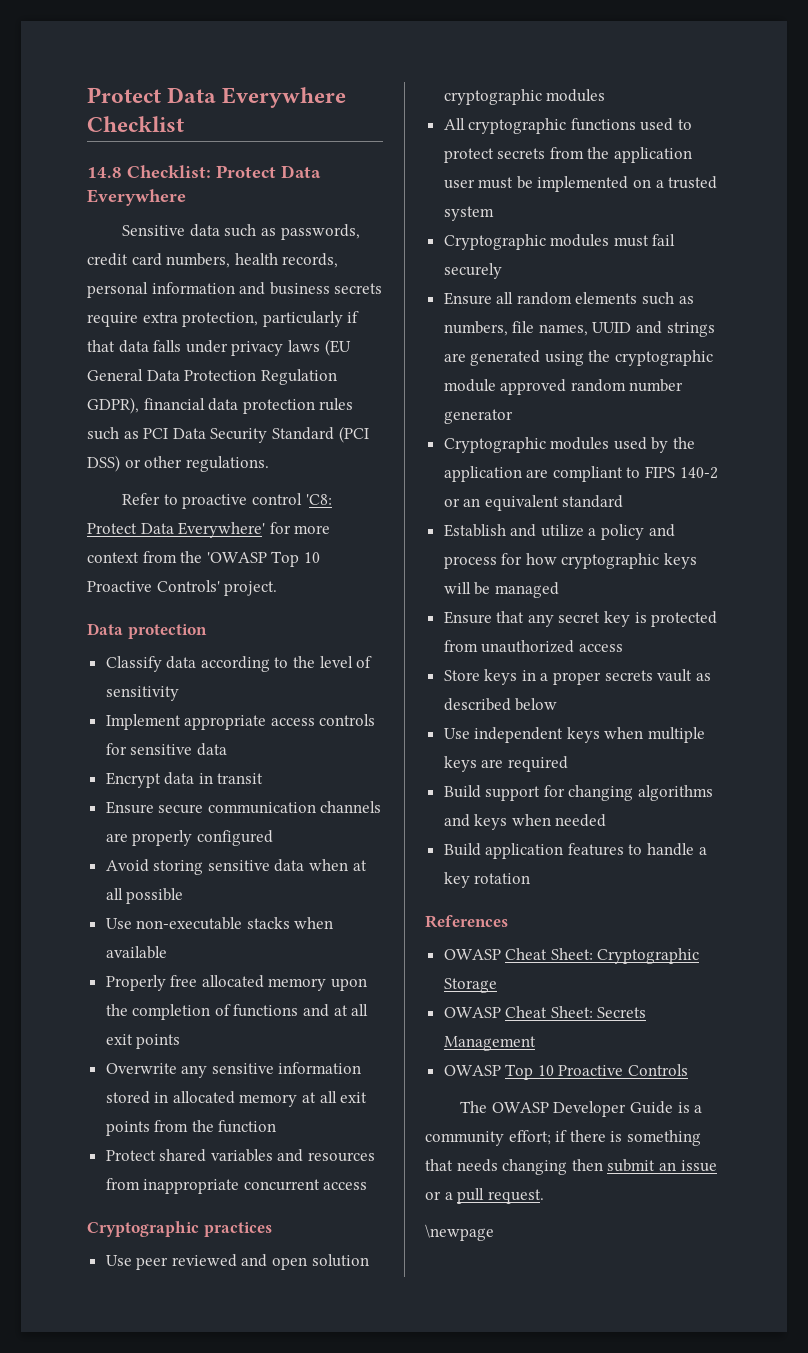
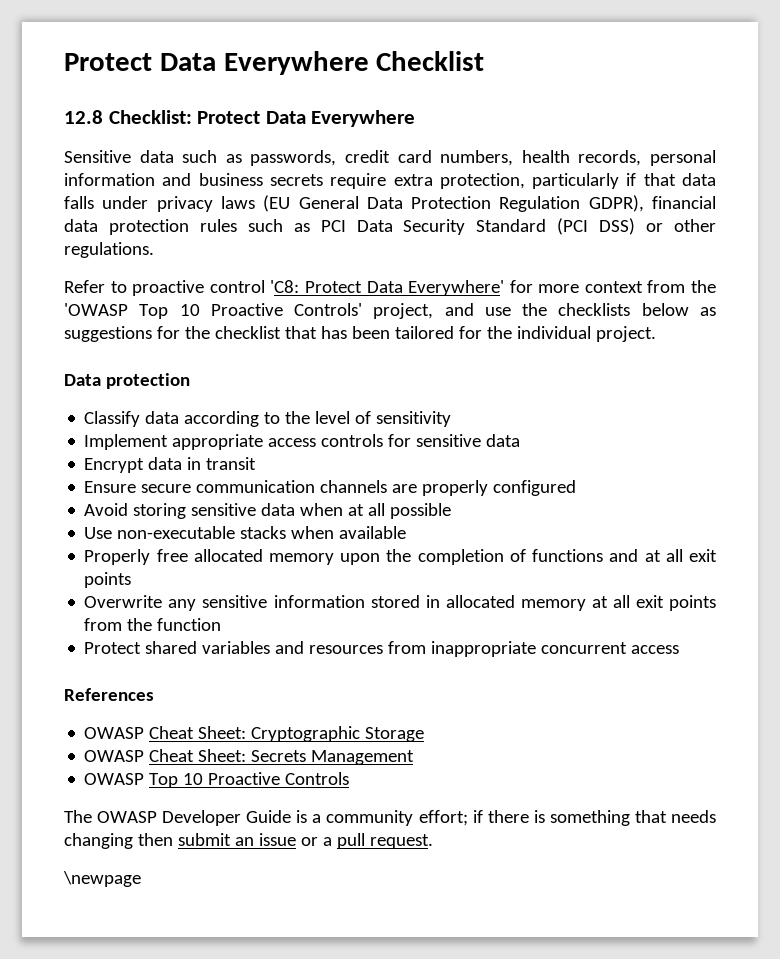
[87,167,122,178] 14.8 -> [64,110,103,124] 12.8
(220, 586) none -> [373,303,716,319] [64,326,591,342] project, and use the checklists below as suggestions for the checklist that has been tailored for the individual
[87,1221,272,1237] [105,1254,369,1270] [443,89,606,105] [443,118,693,134] [443,147,693,163] [443,176,718,192] [443,206,494,221] [443,234,676,250] [443,263,502,279] [443,292,694,305] [443,321,715,337] [443,350,714,366] [443,379,684,395] [443,409,513,424] [443,437,696,453] [443,466,718,482] [443,495,624,511] [443,524,675,540] [443,553,698,569] [443,582,559,598] [443,611,718,627] [443,640,623,653] [443,669,711,685] [443,698,558,711] [443,727,706,743] [443,756,568,772] [443,785,714,801] [443,814,607,830] [443,843,707,859] [443,872,531,888] // Cryptographic practices // Use peer reviewed and open solution cryptographic modules // All cryptographic functions used to protect secrets from the application user must be implemented on a trusted system // Cryptographic modules must fail securely // Ensure all random elements such as numbers, file names, UUID and strings are generated using the cryptographic module approved random number generator // Cryptographic modules used by the application are compliant to FIPS 140-2 or an equivalent standard // Establish and utilize a policy and process for how cryptographic keys will be managed // Ensure that any secret key is protected from unauthorized access // Store keys in a proper secrets vault as described below // Use independent keys when multiple keys are required // Build support for changing algorithms and keys when needed // Build application features to handle a key rotation -> (680, 649) none

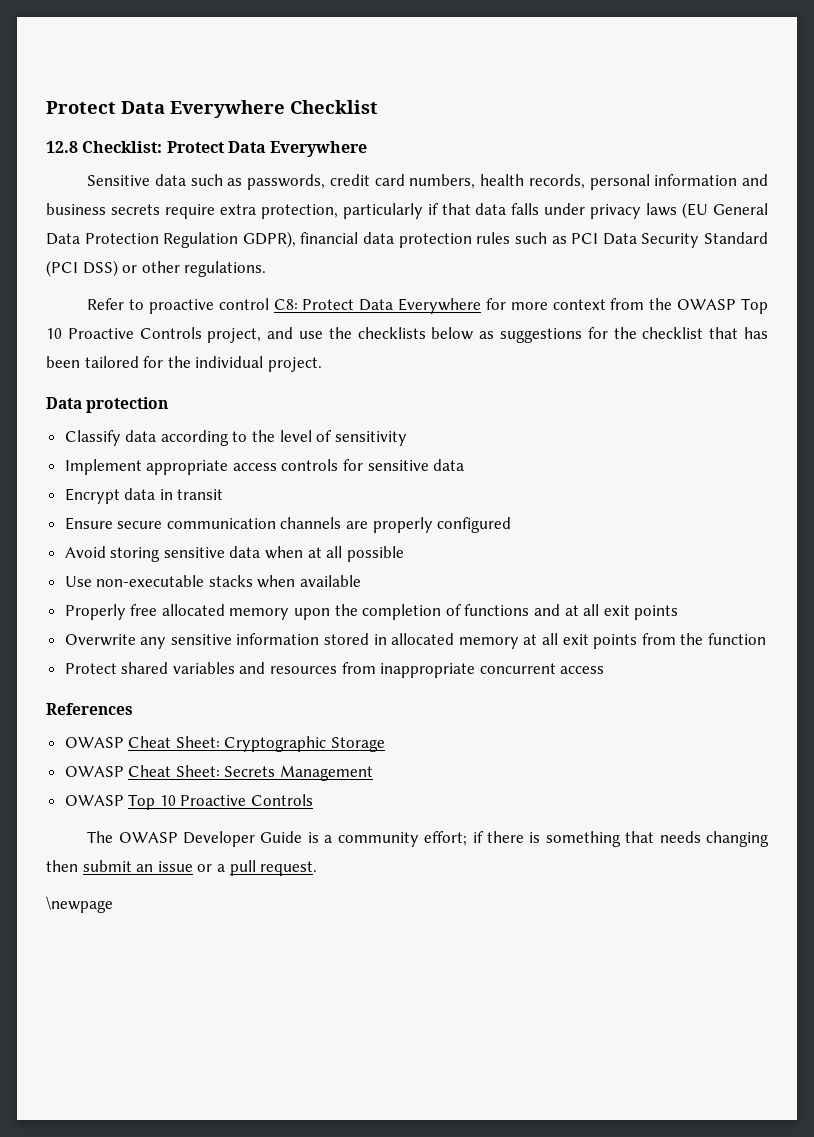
[270,280,505,296] 'C8: Protect Data Everywhere' -> [273,298,482,314] C8: Protect Data Everywhere
[64,303,363,319] 'OWASP Top 10 Proactive Controls' -> [677,298,768,314] [46,327,202,339] OWASP Top 10 Proactive Controls

